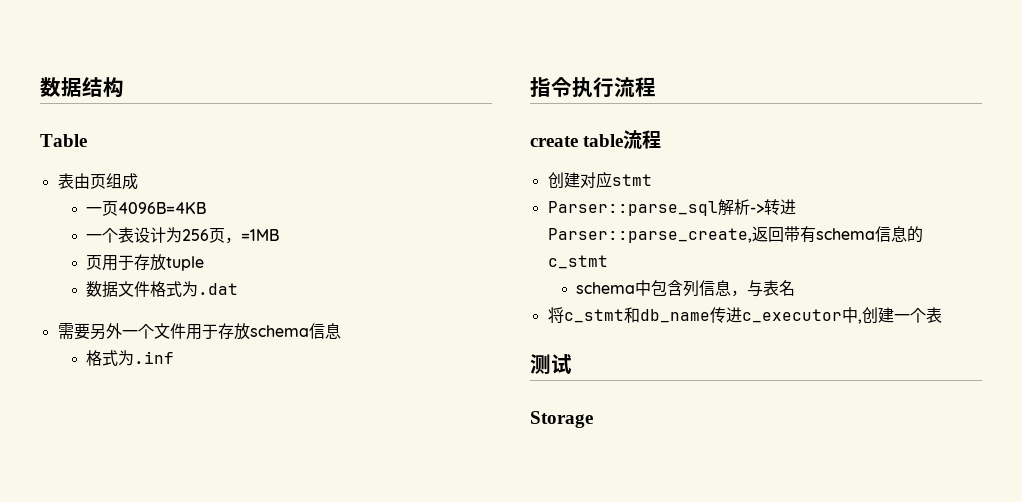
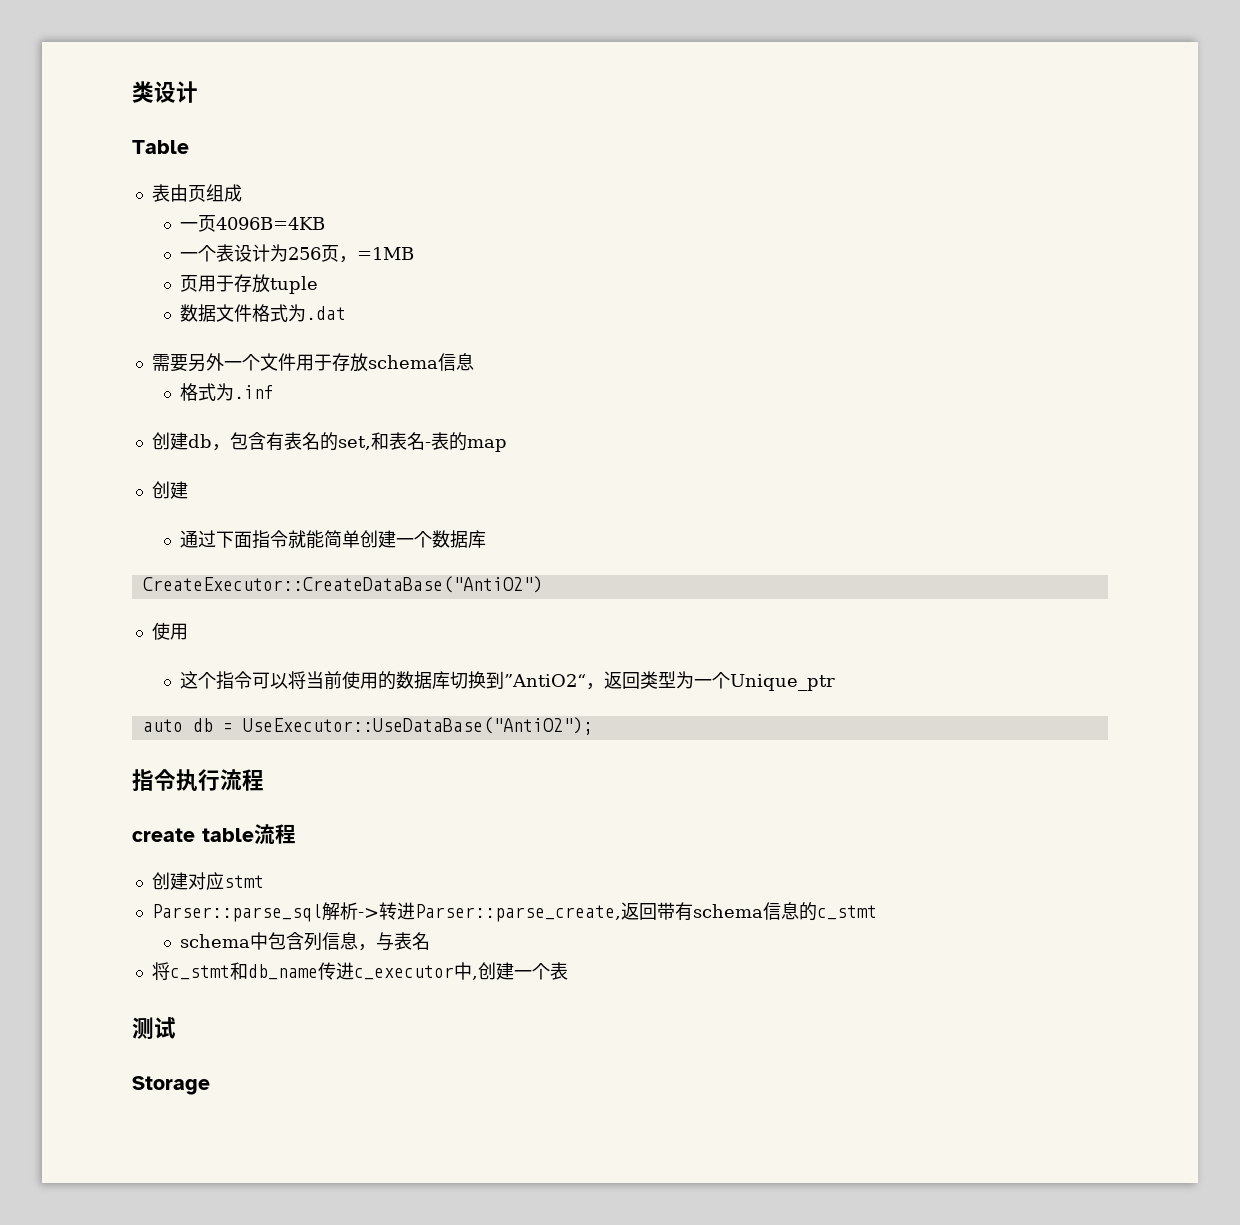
[40,77,124,98] 数据结构 -> [132,81,198,103] 类设计
(175, 357) none -> [151,432,507,452] [151,481,188,499] [179,530,486,549] [142,576,543,593] [151,622,188,640] [179,671,835,691] [142,717,593,735] // 创建db，包含有表名的set,和表名-表的map // 创建 // 通过下面指令就能简单创建一个数据库 // CreateExecutor::CreateDataBase("AntiO2") // 使用 // 这个指令可以将当前使用的数据库切换到”AntiO2“，返回类型为一个Unique_ptr // auto db = UseExecutor::UseDataBase("AntiO2");

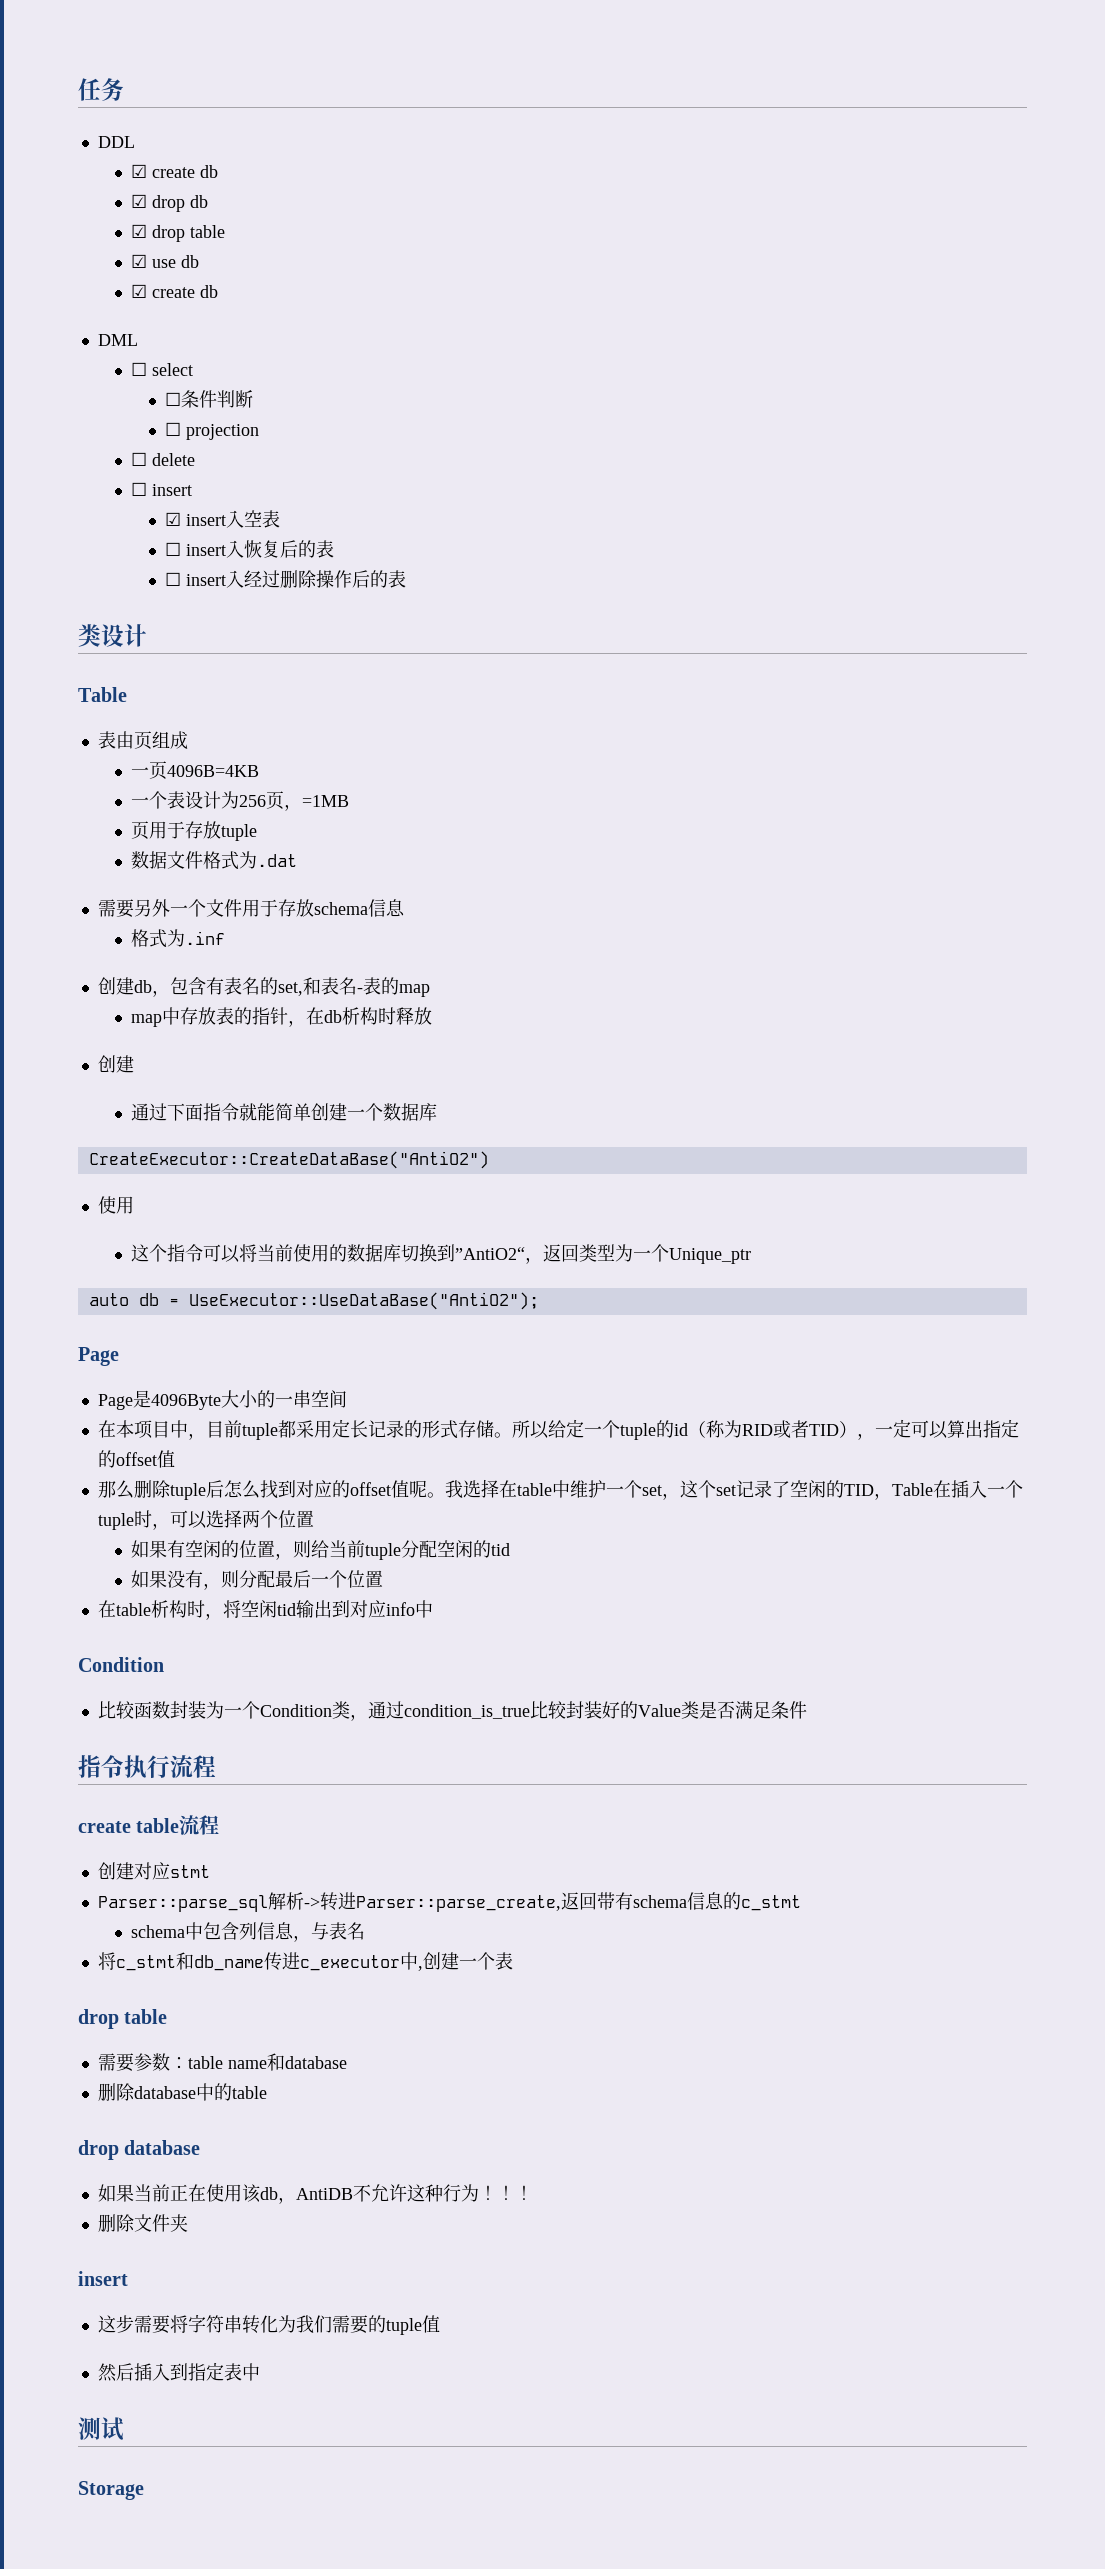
(132, 92) none -> [78,78,124,101] [97,136,135,148] [131,164,219,178] [131,194,209,212] [131,224,226,242] [131,254,200,268] [131,284,219,298] [97,334,138,346] [131,362,194,376] [164,390,253,408] [164,422,259,440] [131,452,196,466] [131,482,193,496] [164,510,280,528] [164,540,334,558] [164,570,406,588] 任务 // DDL // ☑ create db // ☑ drop db // ☑ drop table // ☑ use db // ☑ create db // DML // ☐ select // ☐条件判断 // ☐ projection // ☐ delete // ☐ insert // ☑ insert入空表 // ☐ insert入恢复后的表 // ☐ insert入经过删除操作后的表 //
(507, 445) none -> [131,1007,433,1027] // map中存放表的指针，在db析构时释放
(593, 726) none -> [78,1347,119,1366] [97,1390,347,1410] [97,1419,1019,1440] [97,1450,175,1468] [97,1479,1023,1500] [97,1509,314,1530] [131,1540,511,1560] [131,1570,384,1590] [97,1600,433,1620] [78,1657,164,1672] [97,1701,807,1721] // Page // Page是4096Byte大小的一串空间 // 在本项目中，目前tuple都采用定长记录的形式存储。所以给定一个tuple的id（称为RID或者TID），一定可以算出指定的offset值 // 那么删除tuple后怎么找到对应的offset值呢。我选择在table中维护一个set，这个set记录了空闲的TID，Table在插入一个tuple时，可以选择两个位置 // 如果有空闲的位置，则给当前tuple分配空闲的tid // 如果没有，则分配最后一个位置 // 在table析构时，将空闲tid输出到对应info中 // Condition // 比较函数封装为一个Condition类，通过condition_is_true比较封装好的Value类是否满足条件
(568, 971) none -> [78,2009,168,2029] [97,2053,347,2072] [97,2083,267,2101] [78,2140,201,2160] [97,2184,533,2204] [97,2214,188,2232] [78,2271,128,2286] [97,2314,440,2335] [97,2362,260,2382] // drop table // 需要参数：table name和database // 删除database中的table // drop database // 如果当前正在使用该db，AntiDB不允许这种行为！！！ // 删除文件夹 // insert // 这步需要将字符串转化为我们需要的tuple值 // 然后插入到指定表中

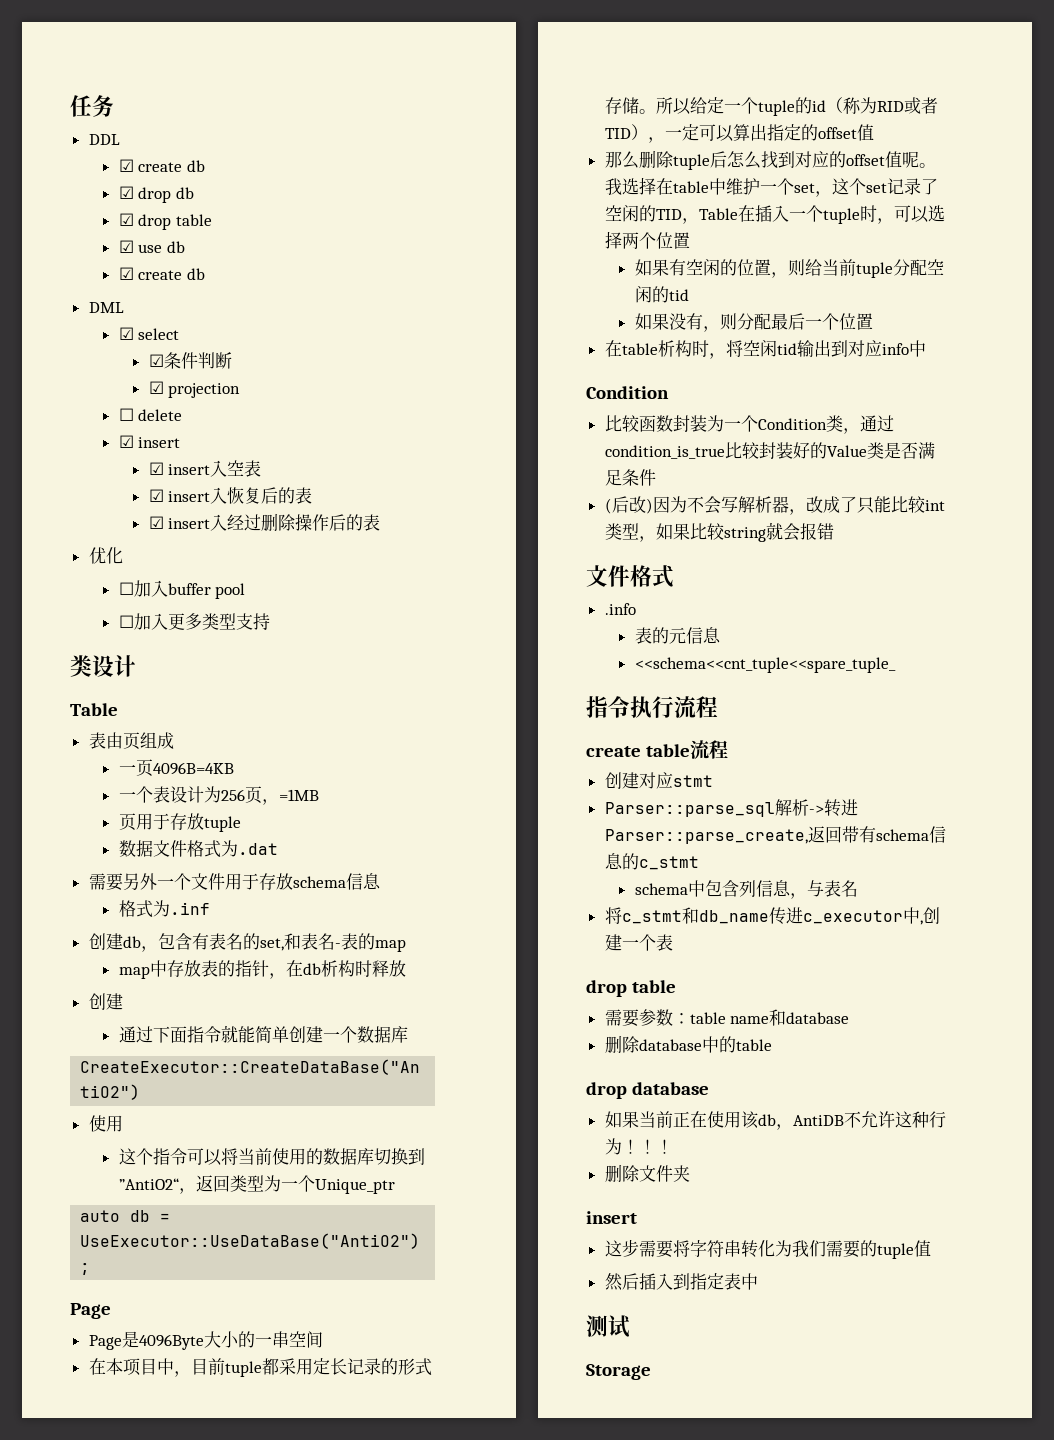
[131,362,148,376] ☐ -> [118,327,134,340] ☑
[164,392,181,406] ☐ -> [148,354,164,367] ☑
[164,422,181,436] ☐ -> [148,381,164,394] ☑
[131,482,148,496] ☐ -> [118,435,134,448] ☑
[164,542,181,556] ☐ -> [148,489,164,502] ☑
[164,572,181,586] ☐ -> [148,516,164,529] ☑
(406, 579) none -> [88,547,123,564] [118,580,246,599] [118,613,270,630] // 优化 // ☐加入buffer pool // ☐加入更多类型支持
(807, 1710) none -> [604,496,945,515] [604,522,834,542] [586,565,674,588] [604,603,636,615] [634,627,721,644] [634,657,896,673] // (后改)因为不会写解析器，改成了只能比较int类型，如果比较string就会报错 // 文件格式 // .info // 表的元信息 // <<schema<<cnt_tuple<<spare_tuple_

